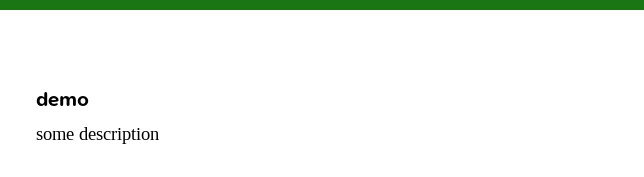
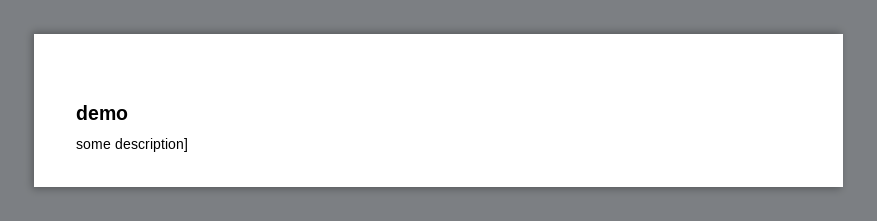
[79,127,159,144] description -> [115,138,188,152] description]

